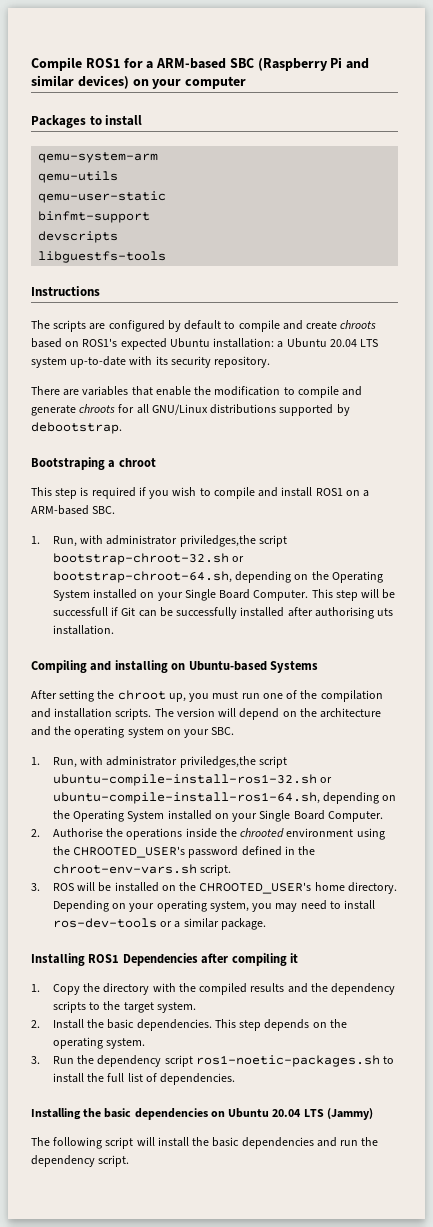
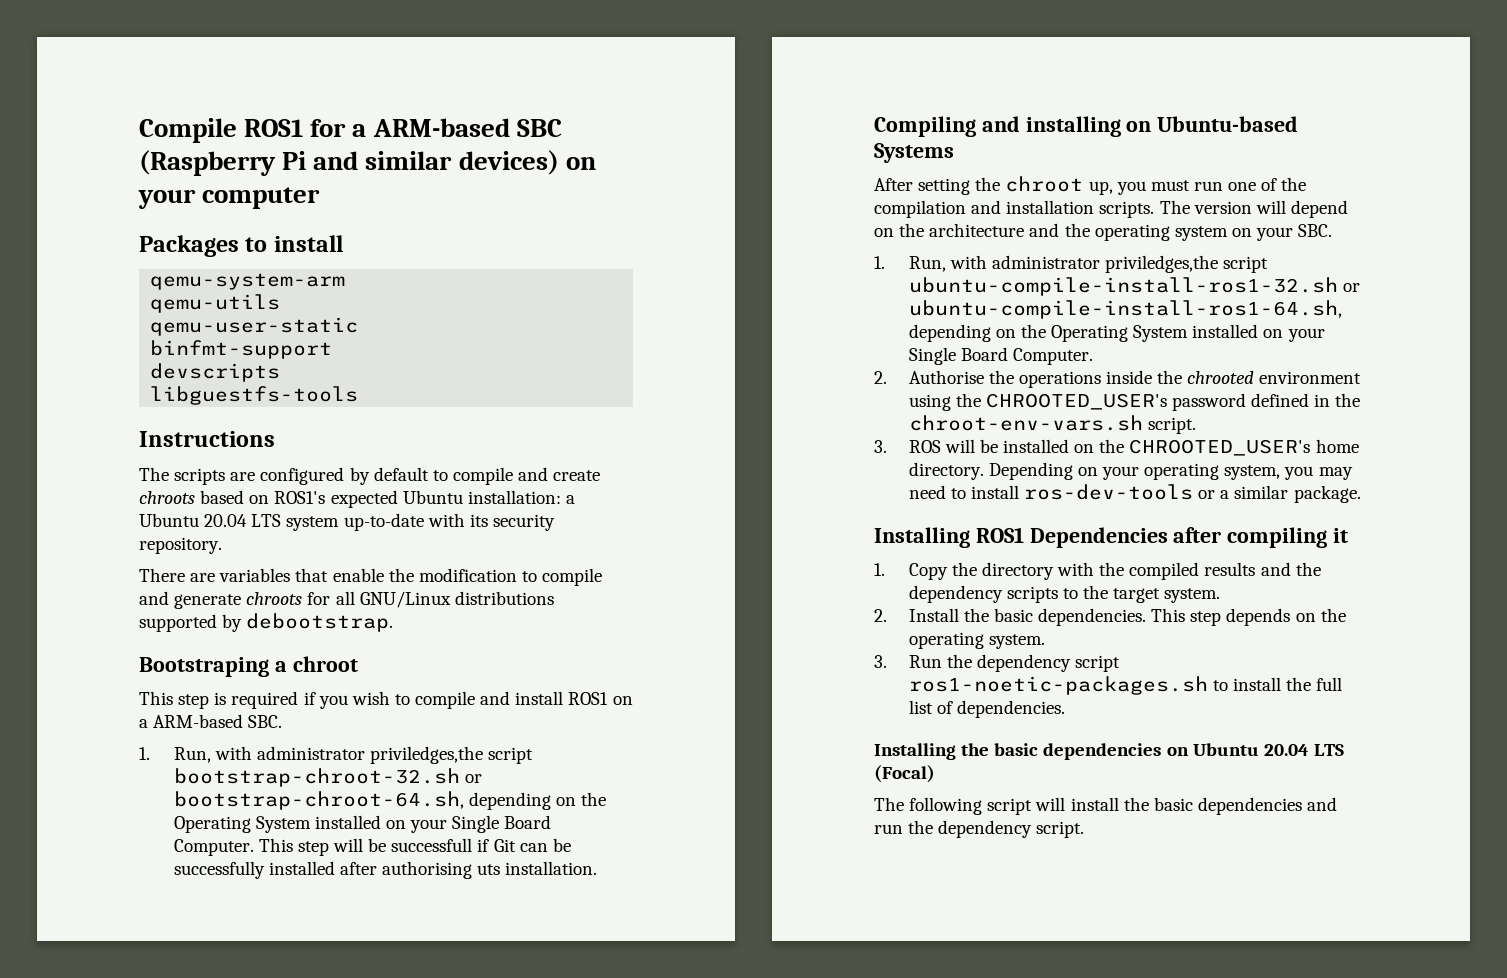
[326,1108,373,1120] (Jammy) -> [874,765,935,783] (Focal)

